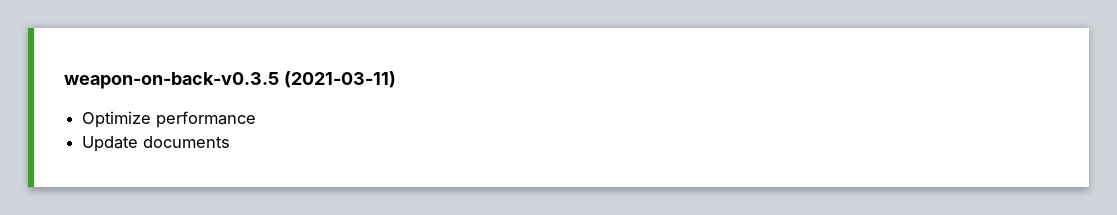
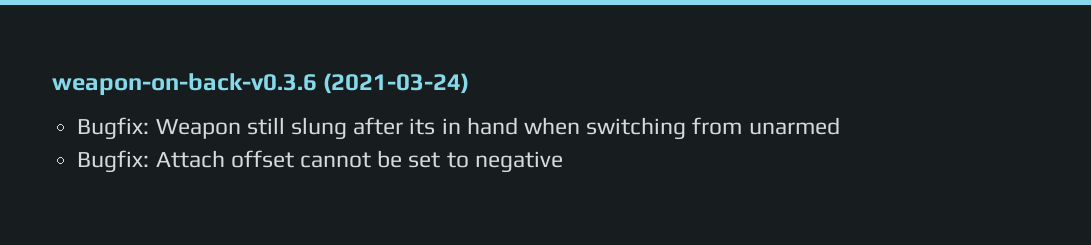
[64,71,396,89] [82,111,257,128] [82,136,231,152] weapon-on-back-v0.3.5 (2021-03-11) // Optimize performance // Update documents -> [52,73,470,95] [77,117,840,140] [77,150,563,173] weapon-on-back-v0.3.6 (2021-03-24) // Bugfix: Weapon still slung after its in hand when switching from unarmed // Bugfix: Attach offset cannot be set to negative

